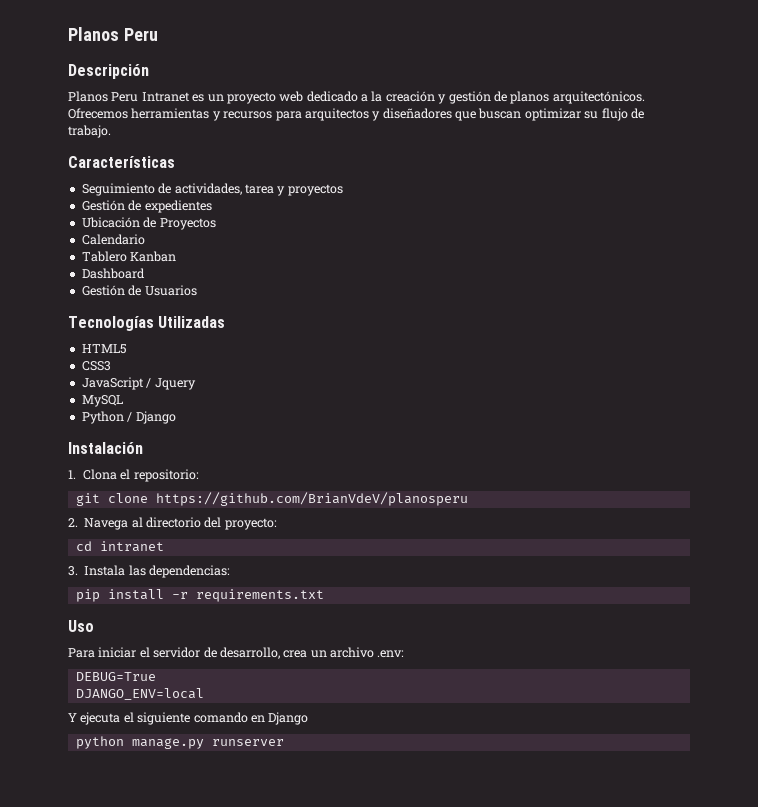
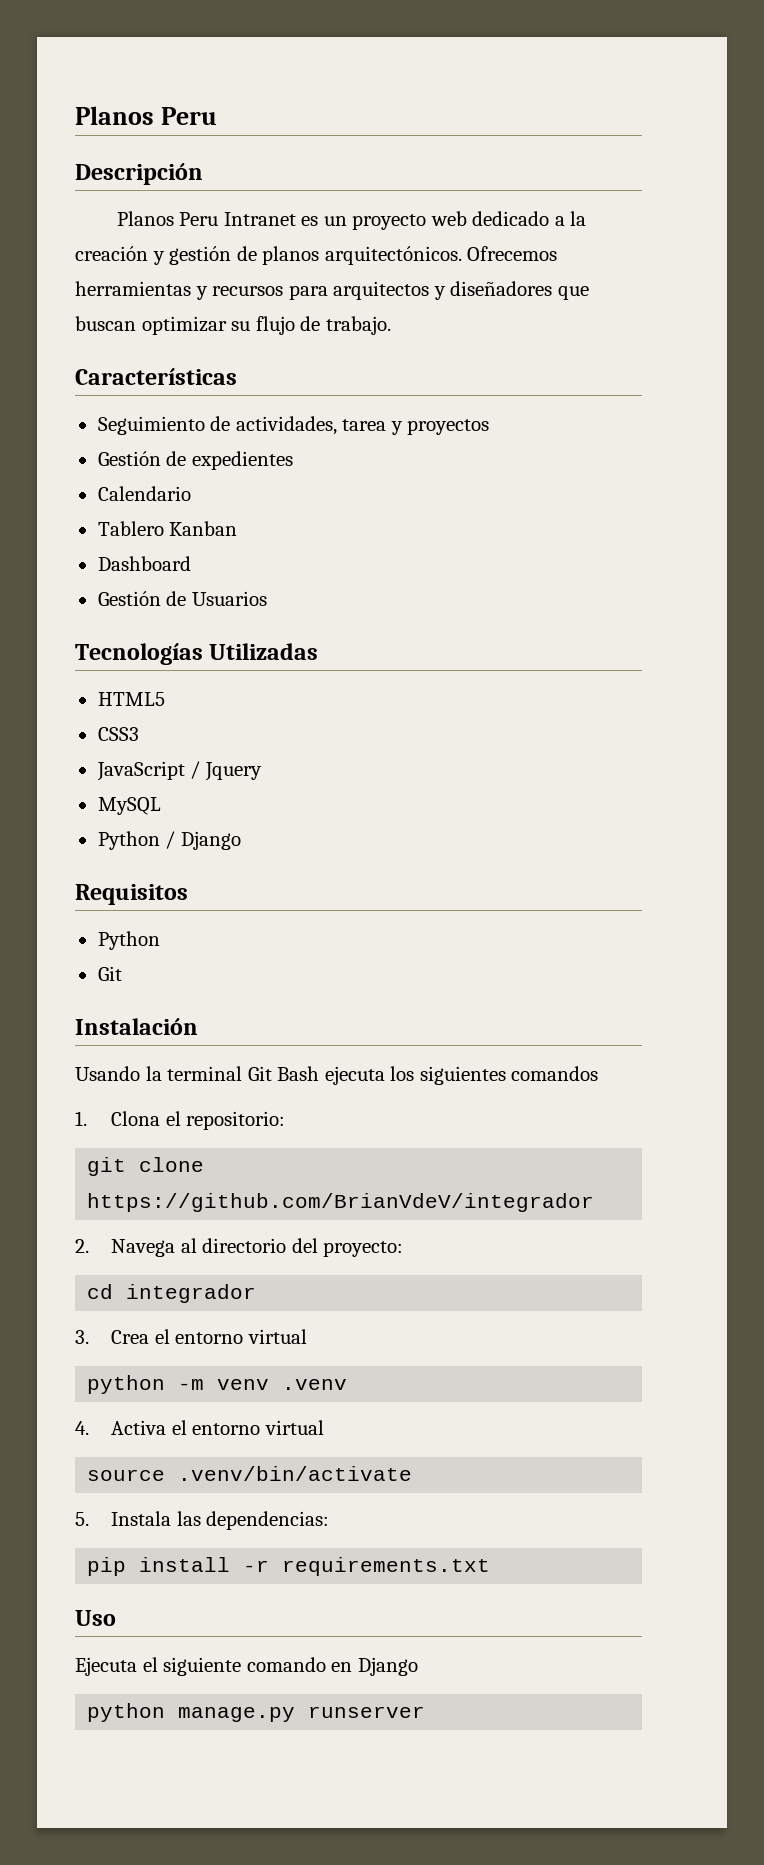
[81,217,216,230] // Ubicación de Proyectos -> (293, 460) none
[68,442,143,454] Instalación -> [75,884,188,905] [97,931,160,950] [97,966,122,981] [75,1018,198,1035] [75,1066,599,1085] Requisitos // Python // Git // Instalación // Usando la terminal Git Bash ejecuta los siguientes comandos
[155,492,468,506] https://github.com/BrianVdeV/planosperu -> [87,1193,595,1212] https://github.com/BrianVdeV/integrador
[99,541,164,552] [68,566,78,576] intranet // 3. -> [126,1284,257,1303] [75,1329,307,1344] [87,1375,348,1394] [75,1420,324,1435] [87,1466,413,1481] [75,1512,89,1526] integrador // 3. Crea el entorno virtual // python -m venv .venv // 4. Activa el entorno virtual // source .venv/bin/activate // 5.
[68,647,405,659] [75,672,156,681] [75,688,204,700] [68,712,121,725] Para iniciar el servidor de desarrollo, crea un archivo .env: // DEBUG=True // DJANGO_ENV=local // Y ejecuta -> [75,1657,137,1676] Ejecuta

